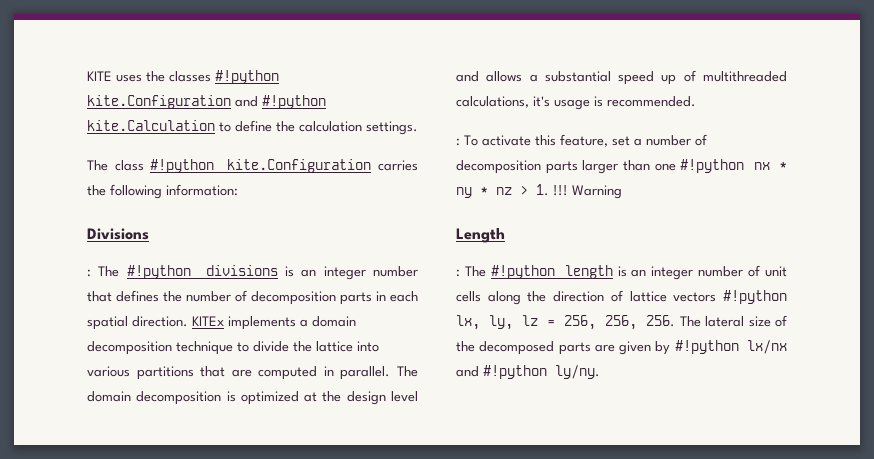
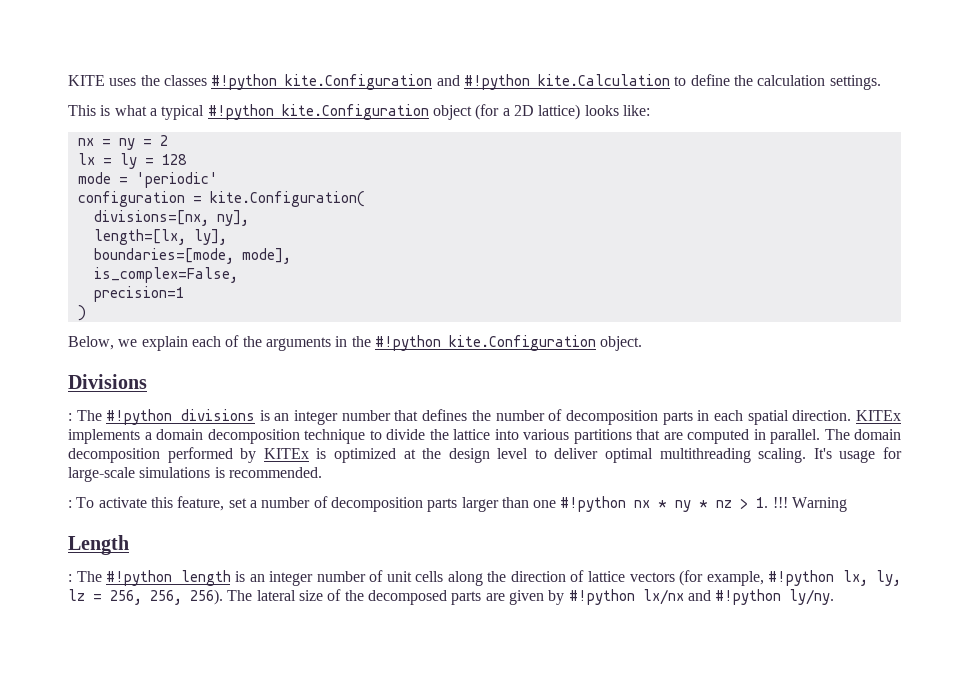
[87,159,418,173] [87,184,238,199] The class #!python kite.Configuration carries the following information: -> [68,104,650,120] [77,135,168,150] [77,153,187,169] [77,172,218,188] [77,191,365,207] [93,210,249,226] [93,229,227,245] [93,248,291,264] [93,267,238,283] [93,286,184,302] [77,305,86,321] [68,335,643,351] This is what a typical #!python kite.Configuration object (for a 2D lattice) looks like: // nx = ny = 2 // lx = ly = 128 // mode = 'periodic' // configuration = kite.Configuration( // divisions=[nx, ny], // length=[lx, ly], // boundaries=[mode, mode], // is_complex=False, // precision=1 // ) // Below, we explain each of the arguments in the #!python kite.Configuration object.
(222, 398) none -> [167,447,309,463] performed by KITEx
[456,70,787,85] [456,96,590,110] and allows a substantial speed up of multithreaded calculations, it's usage -> [534,447,902,463] [68,467,211,482] to deliver optimal multithreading scaling. It's usage for large-scale simulations
(717, 297) none -> [679,570,764,586] (for example,
[646,315,675,327] 256. -> [190,589,223,605] 256).

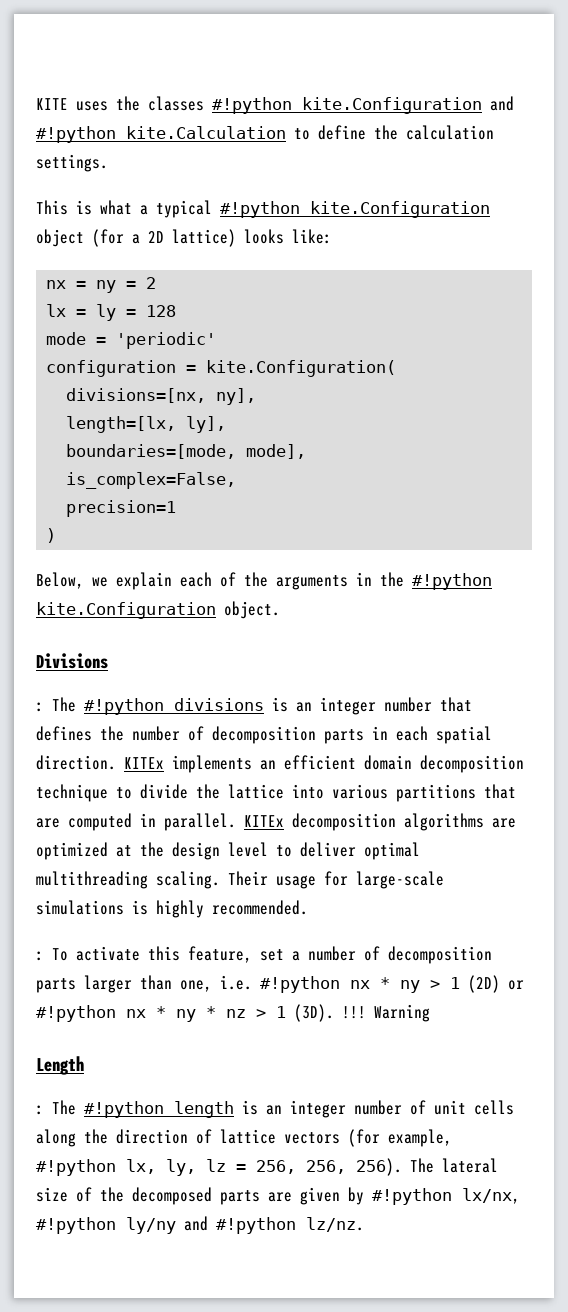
[144,432,152,440] a -> [260,755,356,770] an efficient
[824,429,901,440] [68,447,327,463] The domain decomposition performed by KITEx is -> [244,813,516,831] KITEx decomposition algorithms are
[813,448,832,459] It's -> [228,871,268,886] Their
(225, 472) none -> [156,900,204,918] highly
[533,500,557,508] one -> [180,975,524,993] one, i.e. #!python nx * ny > 1 (2D) or
[756,497,769,508] 1. -> [276,1004,334,1022] 1 (3D).
[642,589,835,605] lx/nx and #!python ly/ny. -> [462,1188,520,1204] [36,1216,364,1234] lx/nx, #!python ly/ny and #!python lz/nz.

